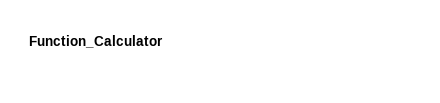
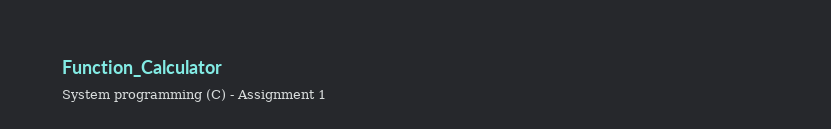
(163, 41) none -> [62,89,326,102] // System programming (C) - Assignment 1

